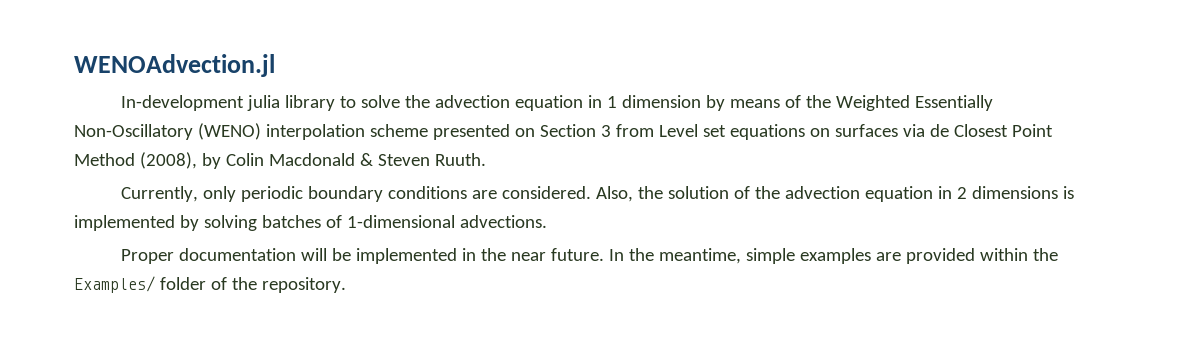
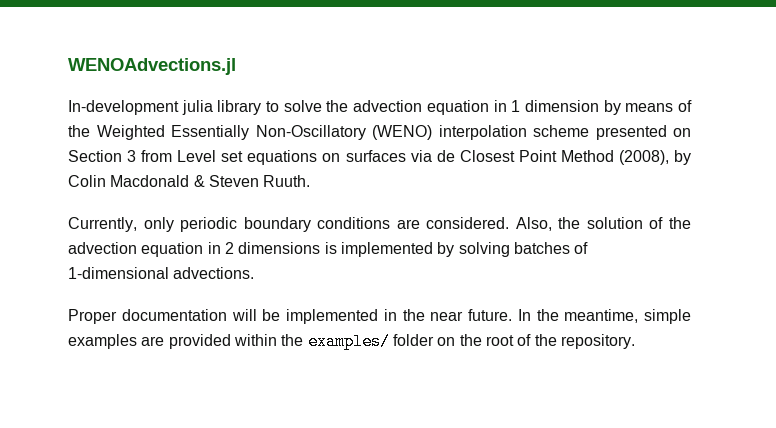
[74,54,275,77] WENOAdvection.jl -> [68,58,236,75] WENOAdvections.jl
[74,276,206,293] Examples/ folder -> [307,333,514,350] examples/ folder on the root

